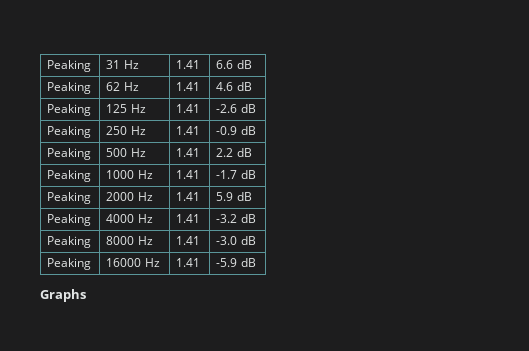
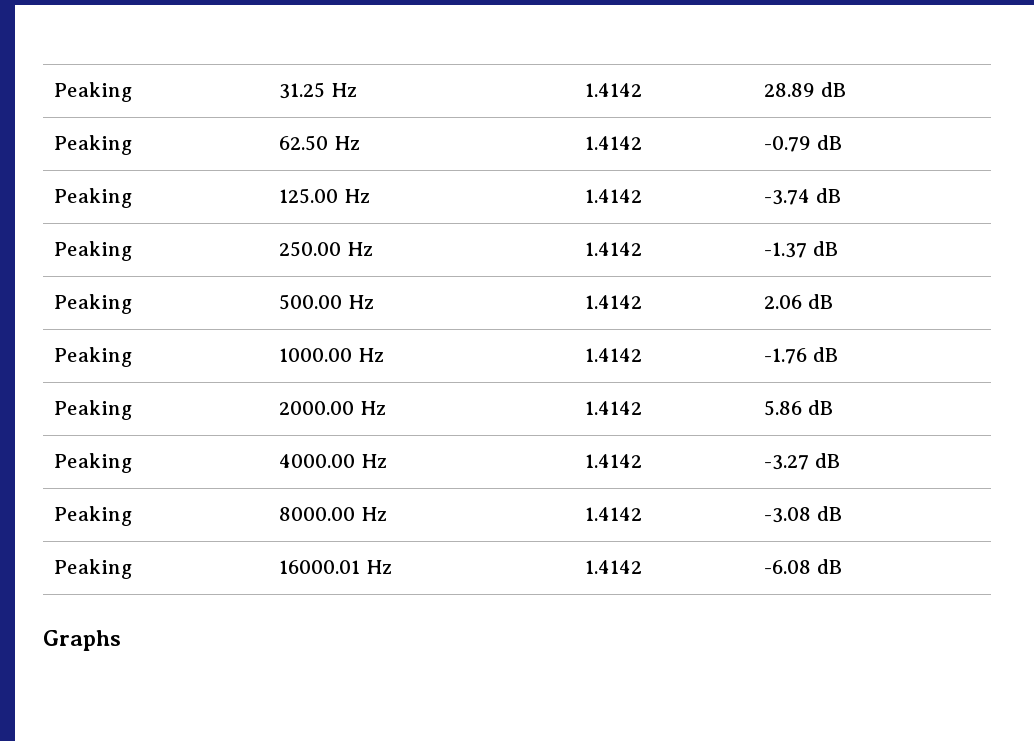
[47,60,92,72] [106,60,139,69] [176,60,201,69] [216,60,252,69] [47,82,92,94] [106,82,139,91] [176,82,201,91] [216,82,252,91] [47,104,92,116] [106,104,146,113] [176,104,201,113] [216,104,256,113] [47,126,92,138] [106,126,146,135] [176,126,201,135] [216,126,256,135] [47,148,92,160] [106,148,146,157] [176,148,201,157] [216,148,252,157] [47,170,92,182] [106,170,153,179] [176,170,201,179] [216,170,256,179] [47,192,92,204] [106,192,153,201] [176,192,201,201] [216,192,252,201] [47,214,92,226] [106,214,153,223] [176,214,201,223] [216,214,256,223] [47,236,92,248] [106,236,153,245] [176,236,201,245] [216,236,256,245] [47,258,92,270] [106,258,160,267] [176,258,201,267] [216,258,238,267] Peaking | 31 Hz | 1.41 | 6.6 dB // Peaking | 62 Hz | 1.41 | 4.6 dB // Peaking | 125 Hz | 1.41 | -2.6 dB // Peaking | 250 Hz | 1.41 | -0.9 dB // Peaking | 500 Hz | 1.41 | 2.2 dB // Peaking | 1000 Hz | 1.41 | -1.7 dB // Peaking | 2000 Hz | 1.41 | 5.9 dB // Peaking | 4000 Hz | 1.41 | -3.2 dB // Peaking | 8000 Hz | 1.41 | -3.0 dB // Peaking | 16000 Hz | 1.41 | -5.9 -> [54,82,133,102] [279,82,357,99] [585,83,643,97] [764,82,846,97] [54,135,133,155] [279,135,360,151] [585,136,643,150] [764,135,842,152] [54,188,133,208] [279,188,370,204] [585,189,643,203] [764,188,841,205] [54,241,133,261] [279,241,373,257] [585,242,643,256] [764,241,838,258] [54,294,133,314] [279,294,374,310] [585,295,643,309] [764,294,833,309] [54,347,133,367] [279,348,384,362] [585,348,643,362] [764,347,838,364] [54,400,133,420] [279,401,386,415] [585,401,643,415] [764,400,833,416] [54,453,133,473] [279,454,387,468] [585,454,643,468] [764,453,840,470] [54,506,133,526] [279,507,387,521] [585,507,643,521] [764,506,842,523] [54,559,133,579] [279,560,392,574] [585,560,643,574] [764,560,812,574] Peaking | 31.25 Hz | 1.4142 | 28.89 dB // Peaking | 62.50 Hz | 1.4142 | -0.79 dB // Peaking | 125.00 Hz | 1.4142 | -3.74 dB // Peaking | 250.00 Hz | 1.4142 | -1.37 dB // Peaking | 500.00 Hz | 1.4142 | 2.06 dB // Peaking | 1000.00 Hz | 1.4142 | -1.76 dB // Peaking | 2000.00 Hz | 1.4142 | 5.86 dB // Peaking | 4000.00 Hz | 1.4142 | -3.27 dB // Peaking | 8000.00 Hz | 1.4142 | -3.08 dB // Peaking | 16000.01 Hz | 1.4142 | -6.08

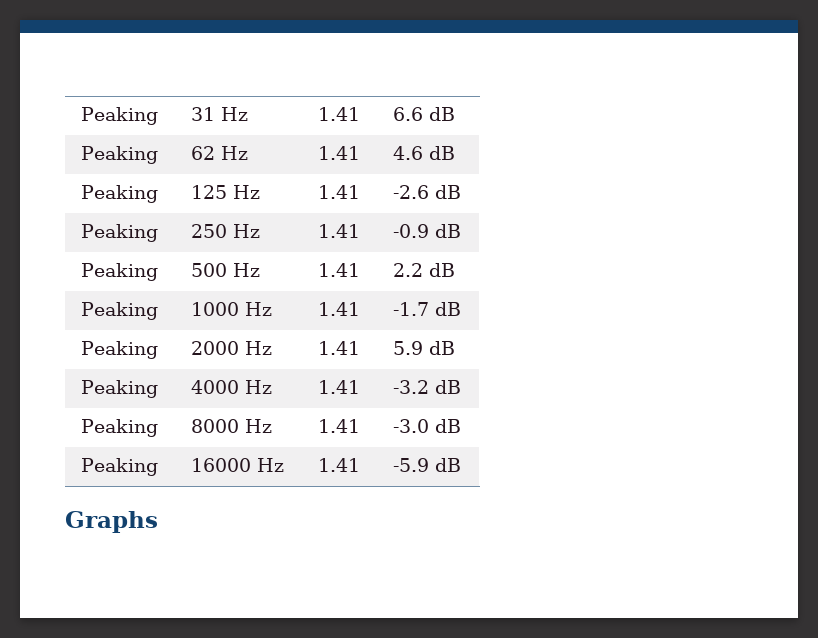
[54,82,133,102] [279,82,357,99] [585,83,643,97] [764,82,846,97] [54,135,133,155] [279,135,360,151] [585,136,643,150] [764,135,842,152] [54,188,133,208] [279,188,370,204] [585,189,643,203] [764,188,841,205] [54,241,133,261] [279,241,373,257] [585,242,643,256] [764,241,838,258] [54,294,133,314] [279,294,374,310] [585,295,643,309] [764,294,833,309] [54,347,133,367] [279,348,384,362] [585,348,643,362] [764,347,838,364] [54,400,133,420] [279,401,386,415] [585,401,643,415] [764,400,833,416] [54,453,133,473] [279,454,387,468] [585,454,643,468] [764,453,840,470] [54,506,133,526] [279,507,387,521] [585,507,643,521] [764,506,842,523] [54,559,133,579] [279,560,392,574] [585,560,643,574] [764,560,812,574] Peaking | 31.25 Hz | 1.4142 | 28.89 dB // Peaking | 62.50 Hz | 1.4142 | -0.79 dB // Peaking | 125.00 Hz | 1.4142 | -3.74 dB // Peaking | 250.00 Hz | 1.4142 | -1.37 dB // Peaking | 500.00 Hz | 1.4142 | 2.06 dB // Peaking | 1000.00 Hz | 1.4142 | -1.76 dB // Peaking | 2000.00 Hz | 1.4142 | 5.86 dB // Peaking | 4000.00 Hz | 1.4142 | -3.27 dB // Peaking | 8000.00 Hz | 1.4142 | -3.08 dB // Peaking | 16000.01 Hz | 1.4142 | -6.08 -> [81,107,159,125] [191,107,249,121] [318,107,361,121] [393,107,456,121] [81,146,159,164] [191,146,249,160] [318,146,361,160] [393,146,456,160] [81,185,159,203] [191,185,261,199] [318,185,361,199] [393,185,462,199] [81,224,159,242] [191,224,261,238] [318,224,361,238] [393,224,462,238] [81,263,159,281] [191,263,261,277] [318,263,361,277] [393,263,456,277] [81,302,159,320] [191,302,273,316] [318,302,361,316] [393,302,462,316] [81,341,159,359] [191,341,273,355] [318,341,361,355] [393,341,456,355] [81,380,159,398] [191,380,273,394] [318,380,361,394] [393,380,462,394] [81,419,159,437] [191,419,273,433] [318,419,361,433] [393,419,462,433] [81,458,159,476] [191,458,285,472] [318,458,361,472] [393,458,430,472] Peaking | 31 Hz | 1.41 | 6.6 dB // Peaking | 62 Hz | 1.41 | 4.6 dB // Peaking | 125 Hz | 1.41 | -2.6 dB // Peaking | 250 Hz | 1.41 | -0.9 dB // Peaking | 500 Hz | 1.41 | 2.2 dB // Peaking | 1000 Hz | 1.41 | -1.7 dB // Peaking | 2000 Hz | 1.41 | 5.9 dB // Peaking | 4000 Hz | 1.41 | -3.2 dB // Peaking | 8000 Hz | 1.41 | -3.0 dB // Peaking | 16000 Hz | 1.41 | -5.9

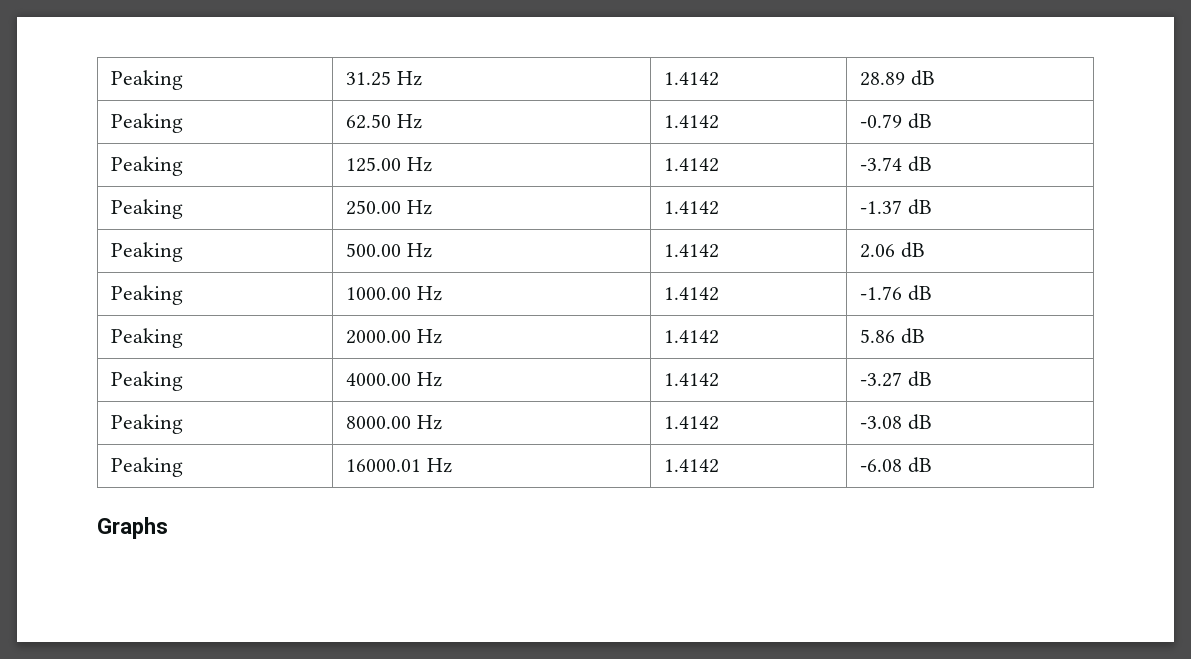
[81,107,159,125] [191,107,249,121] [318,107,361,121] [393,107,456,121] [81,146,159,164] [191,146,249,160] [318,146,361,160] [393,146,456,160] [81,185,159,203] [191,185,261,199] [318,185,361,199] [393,185,462,199] [81,224,159,242] [191,224,261,238] [318,224,361,238] [393,224,462,238] [81,263,159,281] [191,263,261,277] [318,263,361,277] [393,263,456,277] [81,302,159,320] [191,302,273,316] [318,302,361,316] [393,302,462,316] [81,341,159,359] [191,341,273,355] [318,341,361,355] [393,341,456,355] [81,380,159,398] [191,380,273,394] [318,380,361,394] [393,380,462,394] [81,419,159,437] [191,419,273,433] [318,419,361,433] [393,419,462,433] [81,458,159,476] [191,458,285,472] [318,458,361,472] [393,458,430,472] Peaking | 31 Hz | 1.41 | 6.6 dB // Peaking | 62 Hz | 1.41 | 4.6 dB // Peaking | 125 Hz | 1.41 | -2.6 dB // Peaking | 250 Hz | 1.41 | -0.9 dB // Peaking | 500 Hz | 1.41 | 2.2 dB // Peaking | 1000 Hz | 1.41 | -1.7 dB // Peaking | 2000 Hz | 1.41 | 5.9 dB // Peaking | 4000 Hz | 1.41 | -3.2 dB // Peaking | 8000 Hz | 1.41 | -3.0 dB // Peaking | 16000 Hz | 1.41 | -5.9 -> [111,70,184,90] [346,71,423,86] [664,72,720,86] [860,70,936,86] [111,113,184,133] [346,114,423,129] [664,115,720,129] [860,113,933,129] [111,156,184,176] [346,157,433,172] [664,158,720,172] [860,156,933,172] [111,199,184,219] [346,200,433,215] [664,201,720,215] [860,199,933,215] [111,242,184,262] [346,243,433,258] [664,244,720,258] [860,242,926,258] [111,285,184,305] [346,286,443,301] [664,287,720,301] [860,285,933,301] [111,328,184,348] [346,329,443,344] [664,330,720,344] [860,328,926,344] [111,371,184,391] [346,372,443,387] [664,373,720,387] [860,371,933,387] [111,414,184,434] [346,415,443,430] [664,416,720,430] [860,414,933,430] [111,457,184,477] [346,458,453,473] [664,459,720,473] [860,459,903,472] Peaking | 31.25 Hz | 1.4142 | 28.89 dB // Peaking | 62.50 Hz | 1.4142 | -0.79 dB // Peaking | 125.00 Hz | 1.4142 | -3.74 dB // Peaking | 250.00 Hz | 1.4142 | -1.37 dB // Peaking | 500.00 Hz | 1.4142 | 2.06 dB // Peaking | 1000.00 Hz | 1.4142 | -1.76 dB // Peaking | 2000.00 Hz | 1.4142 | 5.86 dB // Peaking | 4000.00 Hz | 1.4142 | -3.27 dB // Peaking | 8000.00 Hz | 1.4142 | -3.08 dB // Peaking | 16000.01 Hz | 1.4142 | -6.08

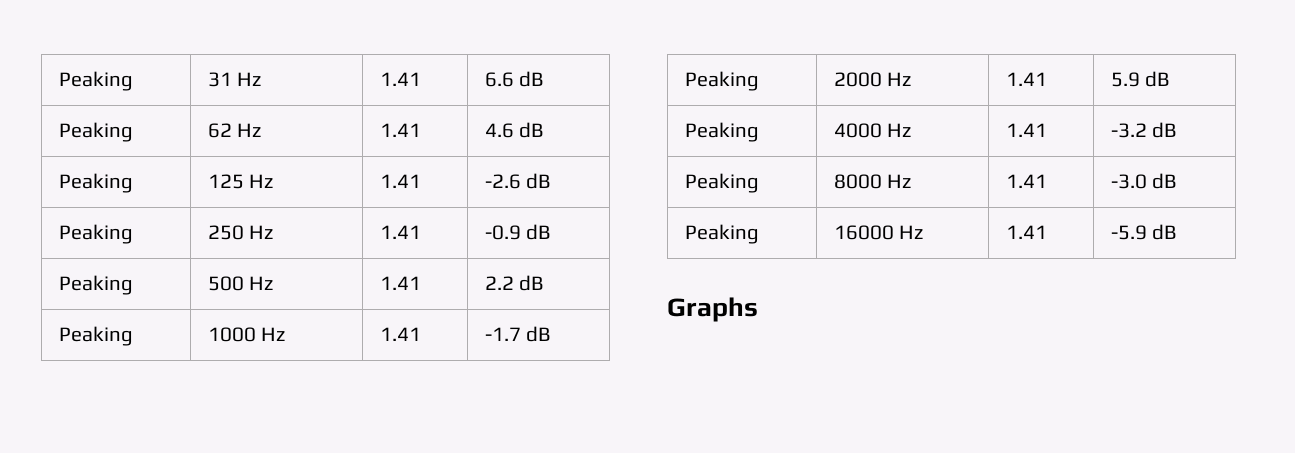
[111,70,184,90] [346,71,423,86] [664,72,720,86] [860,70,936,86] [111,113,184,133] [346,114,423,129] [664,115,720,129] [860,113,933,129] [111,156,184,176] [346,157,433,172] [664,158,720,172] [860,156,933,172] [111,199,184,219] [346,200,433,215] [664,201,720,215] [860,199,933,215] [111,242,184,262] [346,243,433,258] [664,244,720,258] [860,242,926,258] [111,285,184,305] [346,286,443,301] [664,287,720,301] [860,285,933,301] [111,328,184,348] [346,329,443,344] [664,330,720,344] [860,328,926,344] [111,371,184,391] [346,372,443,387] [664,373,720,387] [860,371,933,387] [111,414,184,434] [346,415,443,430] [664,416,720,430] [860,414,933,430] [111,457,184,477] [346,458,453,473] [664,459,720,473] [860,459,903,472] Peaking | 31.25 Hz | 1.4142 | 28.89 dB // Peaking | 62.50 Hz | 1.4142 | -0.79 dB // Peaking | 125.00 Hz | 1.4142 | -3.74 dB // Peaking | 250.00 Hz | 1.4142 | -1.37 dB // Peaking | 500.00 Hz | 1.4142 | 2.06 dB // Peaking | 1000.00 Hz | 1.4142 | -1.76 dB // Peaking | 2000.00 Hz | 1.4142 | 5.86 dB // Peaking | 4000.00 Hz | 1.4142 | -3.27 dB // Peaking | 8000.00 Hz | 1.4142 | -3.08 dB // Peaking | 16000.01 Hz | 1.4142 | -6.08 -> [58,71,133,91] [207,72,262,87] [379,72,421,86] [484,71,545,87] [58,122,133,142] [207,123,262,138] [379,123,421,137] [484,122,545,138] [58,173,133,193] [207,174,274,189] [379,174,421,188] [484,173,552,189] [58,224,133,244] [207,225,274,240] [379,225,421,239] [484,224,552,240] [58,275,133,295] [207,276,274,291] [379,276,421,290] [484,275,545,291] [58,326,133,346] [207,327,286,342] [379,327,421,341] [484,326,552,342] [684,71,759,91] [833,72,912,87] [1005,72,1047,86] [1110,71,1171,87] [684,122,759,142] [833,123,912,138] [1005,123,1047,137] [1110,122,1178,138] [684,173,759,193] [833,174,912,189] [1005,174,1047,188] [1110,173,1178,189] [684,224,759,244] [833,225,924,240] [1005,225,1047,239] [1110,225,1147,240] Peaking | 31 Hz | 1.41 | 6.6 dB // Peaking | 62 Hz | 1.41 | 4.6 dB // Peaking | 125 Hz | 1.41 | -2.6 dB // Peaking | 250 Hz | 1.41 | -0.9 dB // Peaking | 500 Hz | 1.41 | 2.2 dB // Peaking | 1000 Hz | 1.41 | -1.7 dB // Peaking | 2000 Hz | 1.41 | 5.9 dB // Peaking | 4000 Hz | 1.41 | -3.2 dB // Peaking | 8000 Hz | 1.41 | -3.0 dB // Peaking | 16000 Hz | 1.41 | -5.9

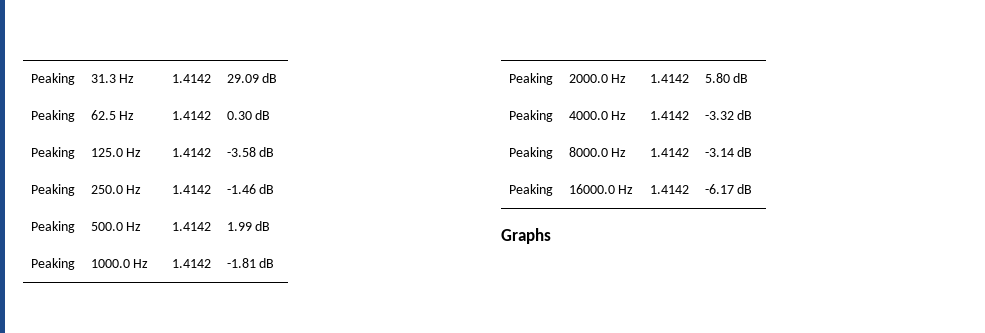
[58,71,133,91] [207,72,262,87] [379,72,421,86] [484,71,545,87] [58,122,133,142] [207,123,262,138] [379,123,421,137] [484,122,545,138] [58,173,133,193] [207,174,274,189] [379,174,421,188] [484,173,552,189] [58,224,133,244] [207,225,274,240] [379,225,421,239] [484,224,552,240] [58,275,133,295] [207,276,274,291] [379,276,421,290] [484,275,545,291] [58,326,133,346] [207,327,286,342] [379,327,421,341] [484,326,552,342] [684,71,759,91] [833,72,912,87] [1005,72,1047,86] [1110,71,1171,87] [684,122,759,142] [833,123,912,138] [1005,123,1047,137] [1110,122,1178,138] [684,173,759,193] [833,174,912,189] [1005,174,1047,188] [1110,173,1178,189] [684,224,759,244] [833,225,924,240] [1005,225,1047,239] [1110,225,1147,240] Peaking | 31 Hz | 1.41 | 6.6 dB // Peaking | 62 Hz | 1.41 | 4.6 dB // Peaking | 125 Hz | 1.41 | -2.6 dB // Peaking | 250 Hz | 1.41 | -0.9 dB // Peaking | 500 Hz | 1.41 | 2.2 dB // Peaking | 1000 Hz | 1.41 | -1.7 dB // Peaking | 2000 Hz | 1.41 | 5.9 dB // Peaking | 4000 Hz | 1.41 | -3.2 dB // Peaking | 8000 Hz | 1.41 | -3.0 dB // Peaking | 16000 Hz | 1.41 | -5.9 -> [30,73,75,85] [90,74,135,83] [171,74,211,83] [226,73,278,83] [30,110,75,122] [90,110,135,120] [171,111,211,120] [226,110,271,120] [30,147,75,159] [90,148,142,157] [171,148,211,157] [226,147,275,157] [30,184,75,196] [90,185,142,194] [171,185,211,194] [226,184,275,194] [30,221,75,233] [90,222,142,231] [171,222,211,231] [226,221,271,231] [30,258,75,270] [90,259,149,268] [171,259,211,268] [226,258,275,268] [508,73,553,85] [568,74,627,83] [649,74,689,83] [704,73,749,83] [508,110,553,122] [568,111,627,120] [649,111,689,120] [704,110,753,120] [508,147,553,159] [568,147,627,157] [649,148,689,157] [704,147,753,157] [508,184,553,196] [568,184,634,194] [649,185,689,194] [704,184,734,194] Peaking | 31.3 Hz | 1.4142 | 29.09 dB // Peaking | 62.5 Hz | 1.4142 | 0.30 dB // Peaking | 125.0 Hz | 1.4142 | -3.58 dB // Peaking | 250.0 Hz | 1.4142 | -1.46 dB // Peaking | 500.0 Hz | 1.4142 | 1.99 dB // Peaking | 1000.0 Hz | 1.4142 | -1.81 dB // Peaking | 2000.0 Hz | 1.4142 | 5.80 dB // Peaking | 4000.0 Hz | 1.4142 | -3.32 dB // Peaking | 8000.0 Hz | 1.4142 | -3.14 dB // Peaking | 16000.0 Hz | 1.4142 | -6.17

